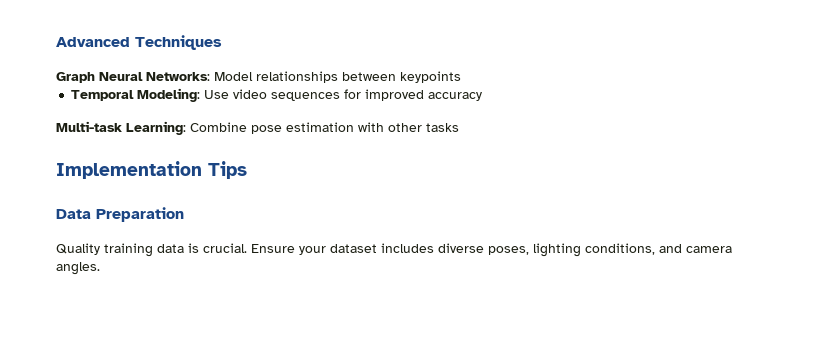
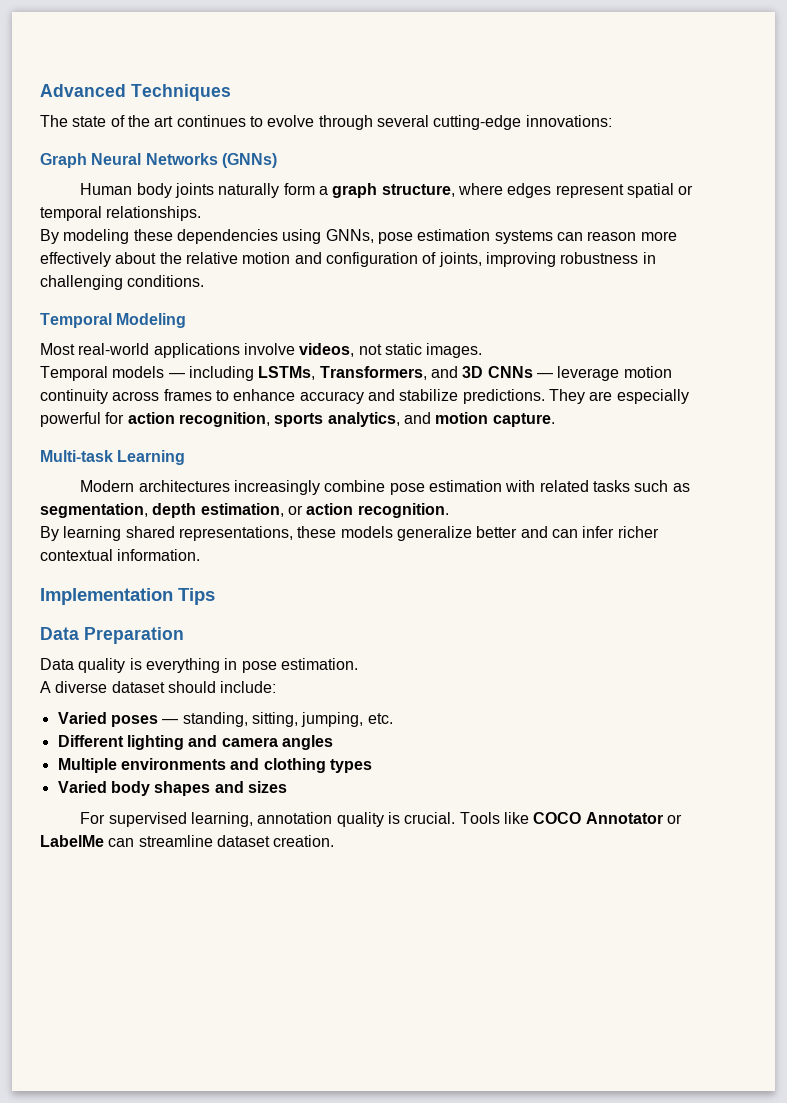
[56,71,461,83] [71,88,483,102] [56,121,247,135] Graph Neural Networks: Model relationships between keypoints // Temporal Modeling: Use video sequences for improved accuracy // Multi-task Learning: Combine -> [40,115,612,130] [40,153,277,168] [80,183,694,198] [40,206,202,221] [40,229,677,244] [40,252,656,267] [40,275,205,290] [40,313,187,328] [40,343,483,358] [40,366,672,381] [40,389,689,404] [40,412,555,427] [40,450,186,465] [80,480,386,495] The state of the art continues to evolve through several cutting-edge innovations: // Graph Neural Networks (GNNs) // Human body joints naturally form a graph structure, where edges represent spatial or temporal relationships. // By modeling these dependencies using GNNs, pose estimation systems can reason more effectively about the relative motion and configuration of joints, improving robustness in challenging conditions. // Temporal Modeling // Most real-world applications involve videos, not static images. // Temporal models — including LSTMs, Transformers, and 3D CNNs — leverage motion continuity across frames to enhance accuracy and stabilize predictions. They are especially powerful for action recognition, sports analytics, and motion capture. // Multi-task Learning // Modern architectures increasingly combine
[388,123,422,132] other -> [539,480,589,492] related
[56,161,247,179] [56,207,184,222] [56,243,732,257] [56,262,100,275] // Implementation Tips // Data Preparation // Quality training data is crucial. Ensure your dataset includes diverse poses, lighting conditions, and camera angles. -> [634,480,690,492] [40,503,449,518] [40,526,659,541] [40,549,201,561] [40,588,215,605] [40,627,184,644] [40,658,358,673] [40,681,277,693] [57,712,393,727] [57,735,333,750] [57,758,372,773] [57,781,287,796] [80,812,683,827] [40,835,335,847] such as segmentation, depth estimation, or action recognition. // By learning shared representations, these models generalize better and can infer richer contextual information. // Implementation Tips // Data Preparation // Data quality is everything in pose estimation. // A diverse dataset should include: // Varied poses — standing, sitting, jumping, etc. // Different lighting and camera angles // Multiple environments and clothing types // Varied body shapes and sizes // For supervised learning, annotation quality is crucial. Tools like COCO Annotator or LabelMe can streamline dataset creation.

